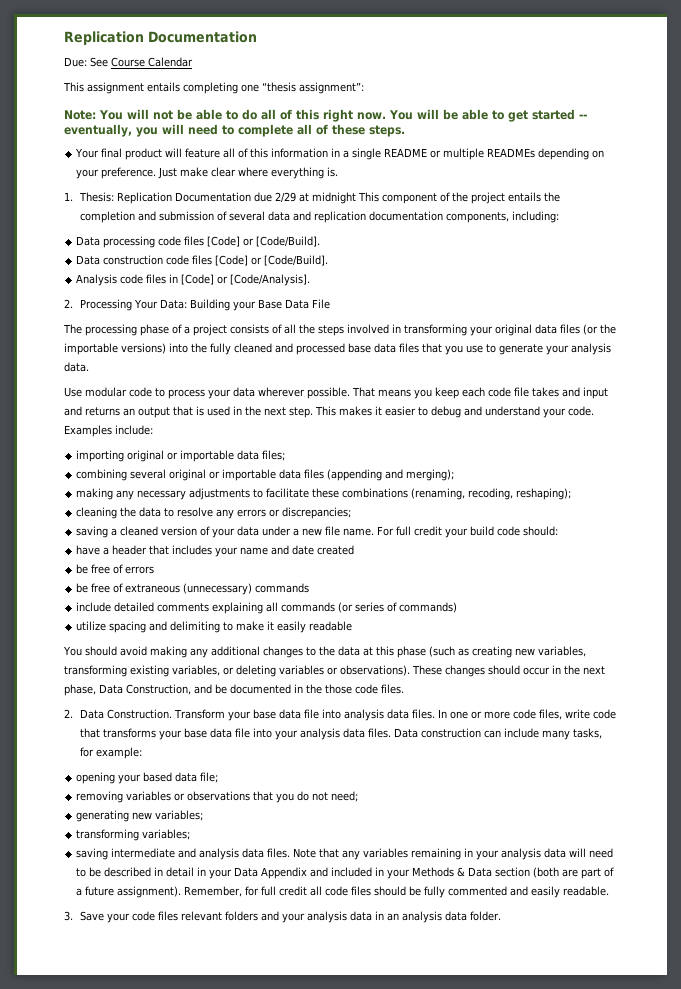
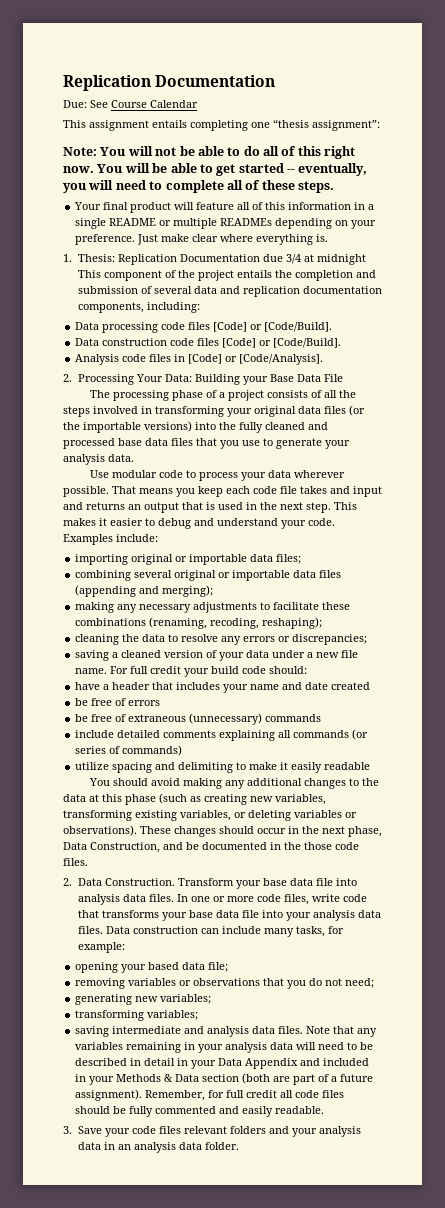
[275,192,297,203] 2/29 -> [285,254,301,264] 3/4

